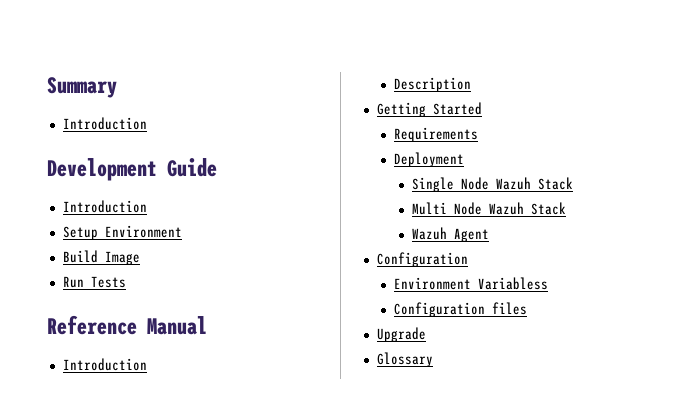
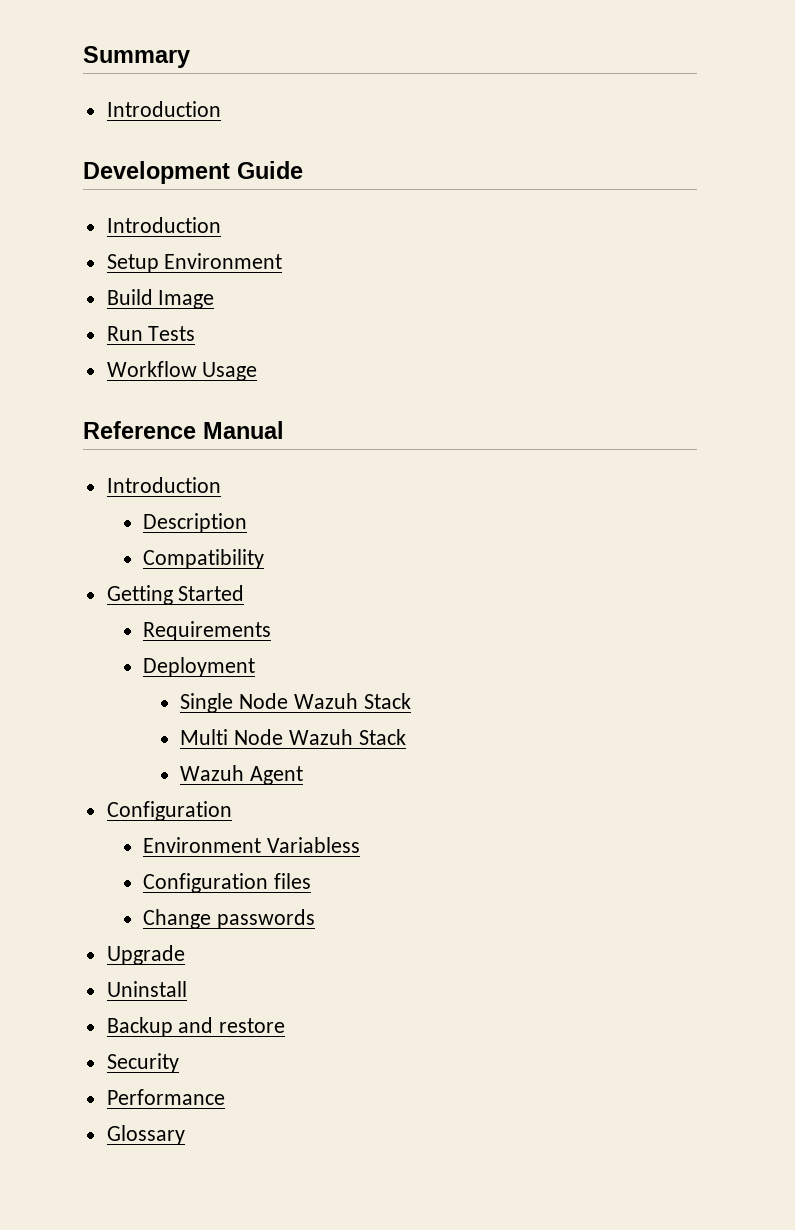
(126, 282) none -> [106,361,258,381] // Workflow Usage
(472, 84) none -> [143,549,265,569] // Compatibility
(528, 308) none -> [143,909,316,929] // Change passwords
(426, 334) none -> [106,981,187,997] [106,1017,286,1037] [106,1053,179,1073] [106,1089,225,1105] // Uninstall // Backup and restore // Security // Performance

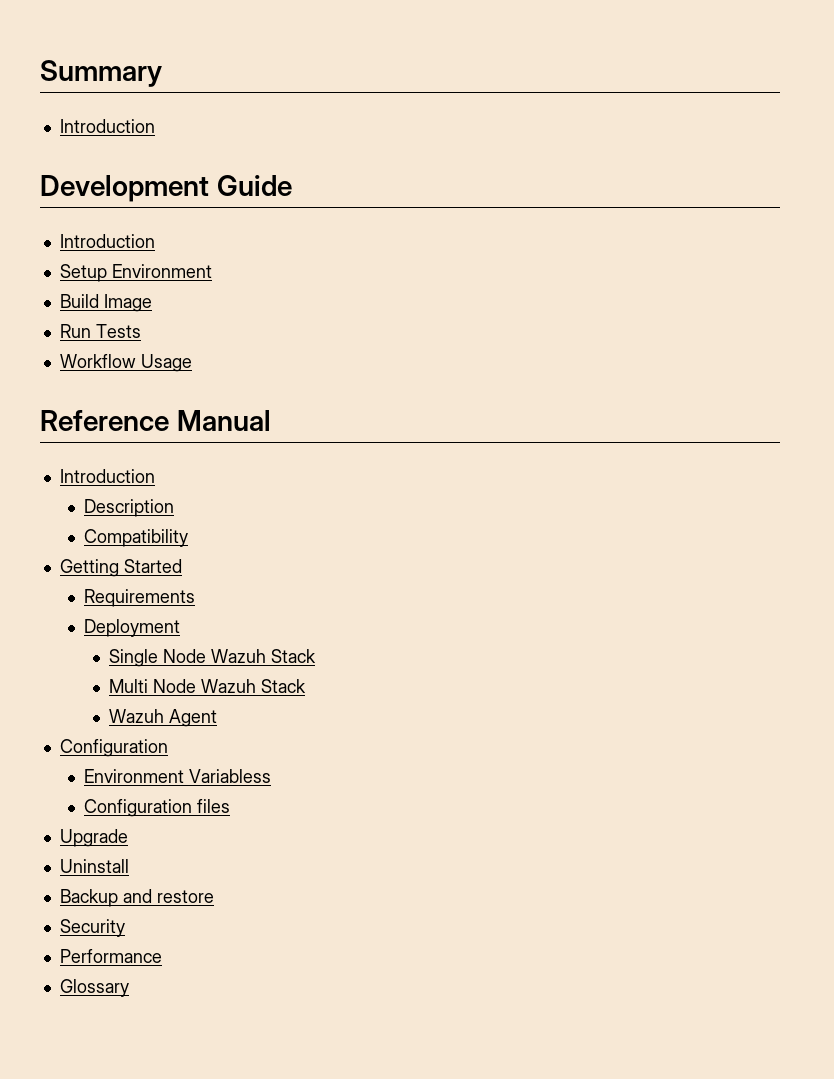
[143,909,316,929] // Change passwords -> (231, 806) none

